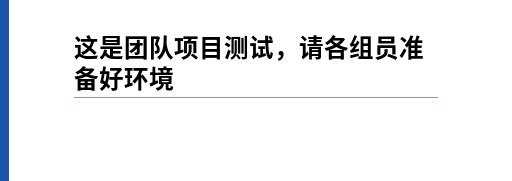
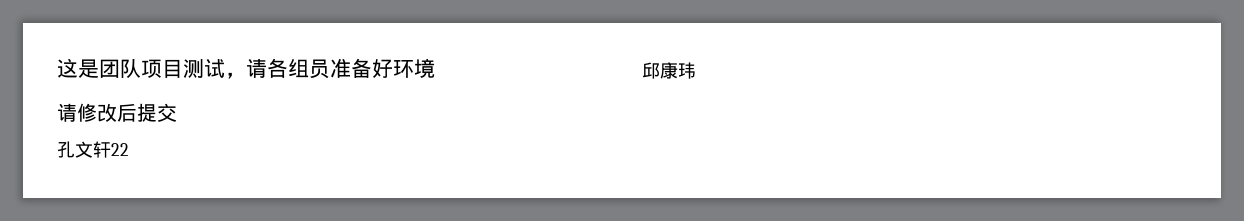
(174, 78) none -> [57,103,177,122] [57,141,129,158] [642,62,696,79] // 请修改后提交 // 孔文轩22 // 邱康玮

